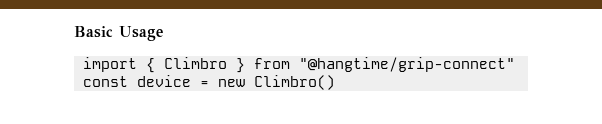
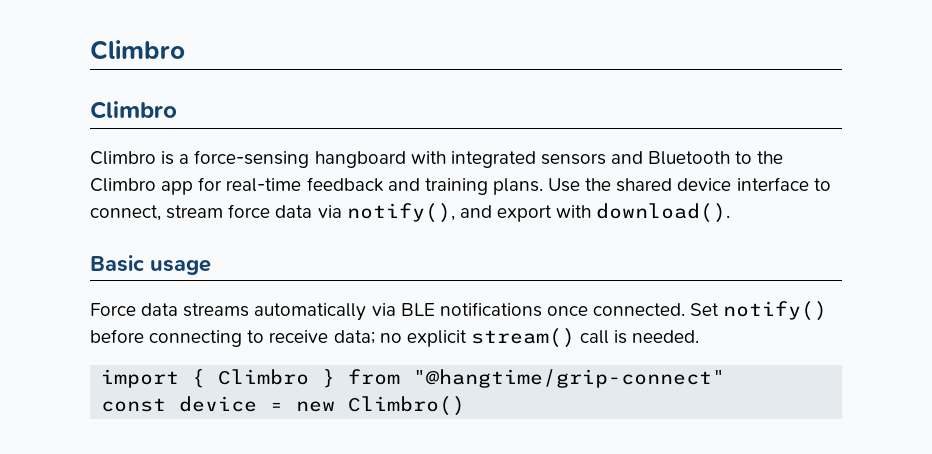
[74,26,163,41] Basic Usage -> [90,40,185,60] [90,101,177,119] [90,150,784,168] [90,177,831,195] [90,203,731,223] [90,255,211,275] [90,301,828,321] [90,328,700,348] Climbro // Climbro // Climbro is a force-sensing hangboard with integrated sensors and Bluetooth to the Climbro app for real-time feedback and training plans. Use the shared device interface to connect, stream force data via notify(), and export with download(). // Basic usage // Force data streams automatically via BLE notifications once connected. Set notify() before connecting to receive data; no explicit stream() call is needed.

